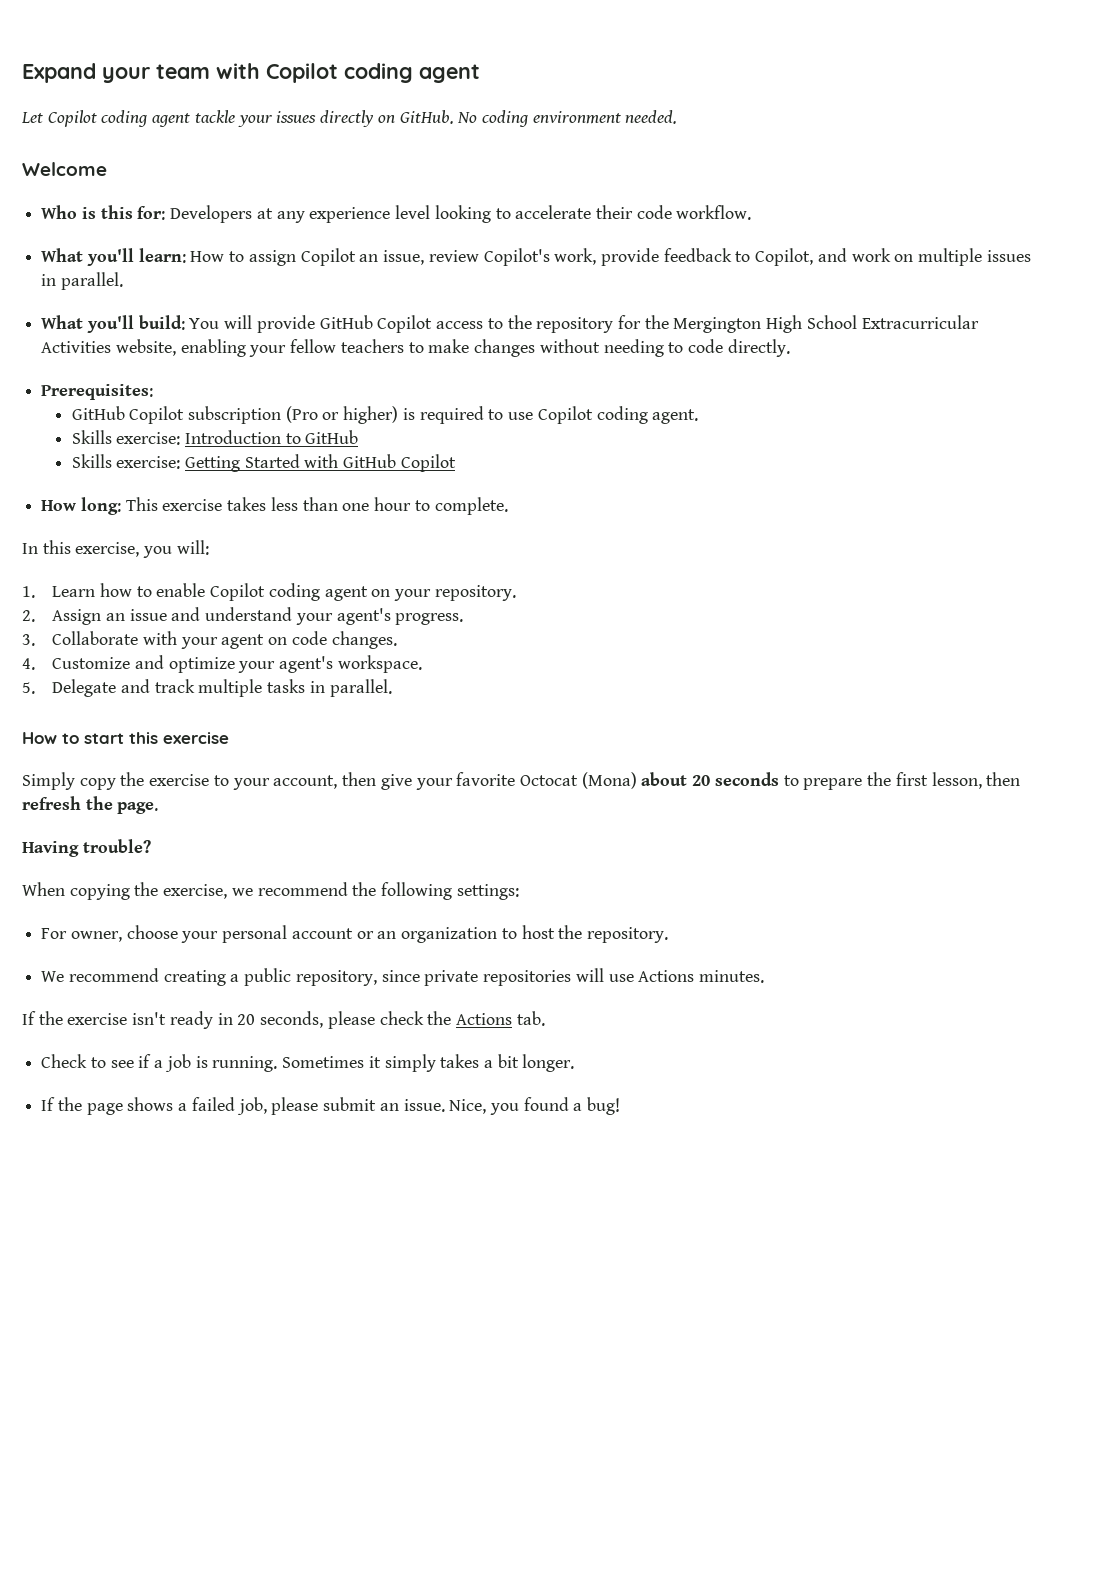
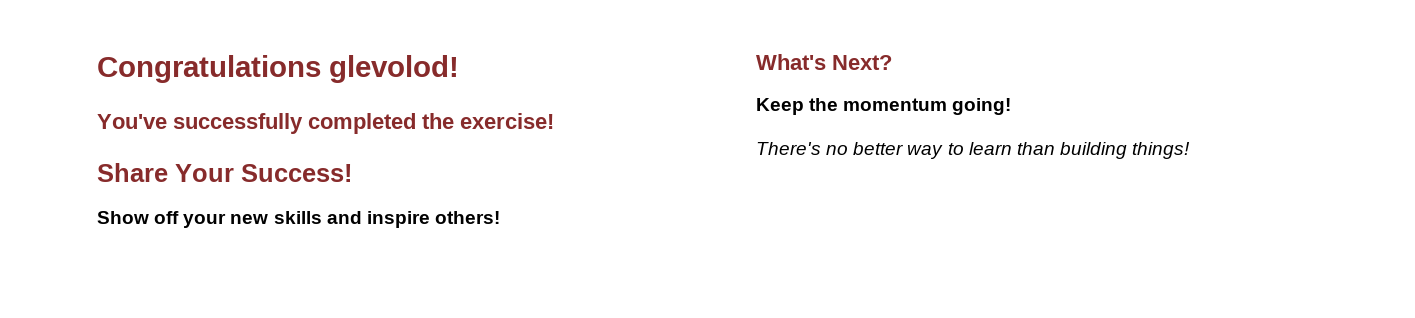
[22,63,480,83] [21,110,678,127] [22,162,107,176] [41,205,752,223] [41,248,1031,266] [41,272,123,290] [41,315,979,333] [41,339,790,357] [41,384,154,400] [71,406,699,424] [71,430,359,445] [71,454,456,472] [41,497,508,515] [22,540,209,558] [22,583,516,601] [22,607,464,625] [22,631,397,649] [22,655,422,673] [22,679,392,697] [22,732,229,744] [22,772,1021,790] [22,796,159,814] [22,839,151,857] [22,882,519,900] [41,925,668,943] [41,968,764,986] [22,1011,545,1029] [41,1054,575,1072] [41,1097,621,1115] Expand your team with Copilot coding agent // Let Copilot coding agent tackle your issues directly on GitHub. No coding environment needed. // Welcome // Who is this for: Developers at any experience level looking to accelerate their code workflow. // What you'll learn: How to assign Copilot an issue, review Copilot's work, provide feedback to Copilot, and work on multiple issues in parallel. // What you'll build: You will provide GitHub Copilot access to the repository for the Mergington High School Extracurricular Activities website, enabling your fellow teachers to make changes without needing to code directly. // Prerequisites: // GitHub Copilot subscription (Pro or higher) is required to use Copilot coding agent. // Skills exercise: Introduction to GitHub // Skills exercise: Getting Started with GitHub Copilot // How long: This exercise takes less than one hour to complete. // In this exercise, you will: // 1. Learn how to enable Copilot coding agent on your repository. // 2. Assign an issue and understand your agent's progress. // 3. Collaborate with your agent on code changes. // 4. Customize and optimize your agent's workspace. // 5. Delegate and track multiple tasks in parallel. // How to start this exercise // Simply copy the exercise to your account, then give your favorite Octocat (Mona) about 20 seconds to prepare the first lesson, then refresh the page. // Having trouble? // When copying the exercise, we recommend the following settings: // For owner, choose your personal account or an organization to host the repository. // We recommend creating a public repository, since private repositories will use Actions minutes. // If the exercise isn't ready in 20 seconds, please check the Actions tab. // Check to see if a job is running. Sometimes it simply takes a bit longer. // If the page shows a failed job, please submit an issue. Nice, you found a bug! -> [97,55,459,83] [97,113,554,134] [97,163,352,182] [97,211,500,228] [756,54,892,70] [756,98,1012,115] [756,142,1191,159] Congratulations glevolod! // You've successfully completed the exercise! // Share Your Success! // Show off your new skills and inspire others! // What's Next? // Keep the momentum going! // There's no better way to learn than building things!

